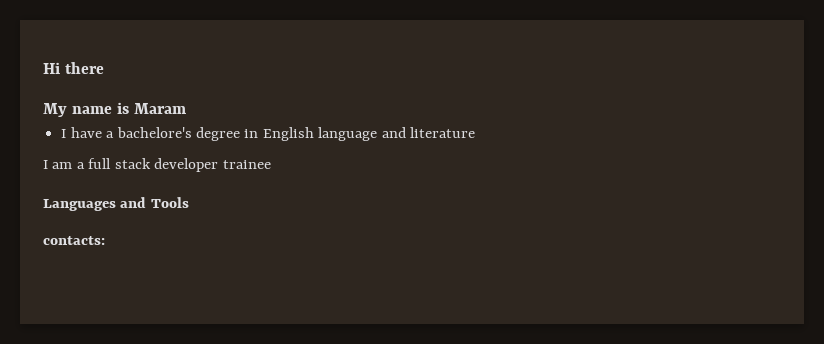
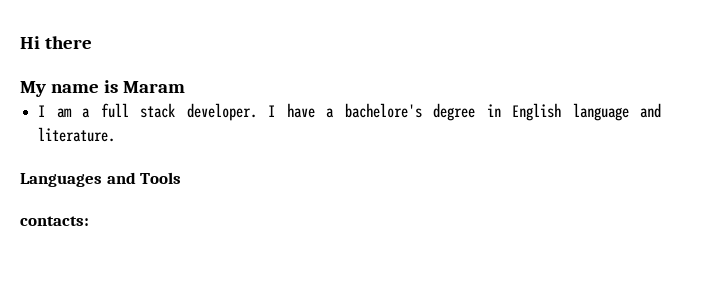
(67, 133) none -> [56,103,276,121] am a full stack developer. I
[410,127,476,138] [43,158,271,172] literature // I am a full stack developer trainee -> [38,127,116,142] literature.

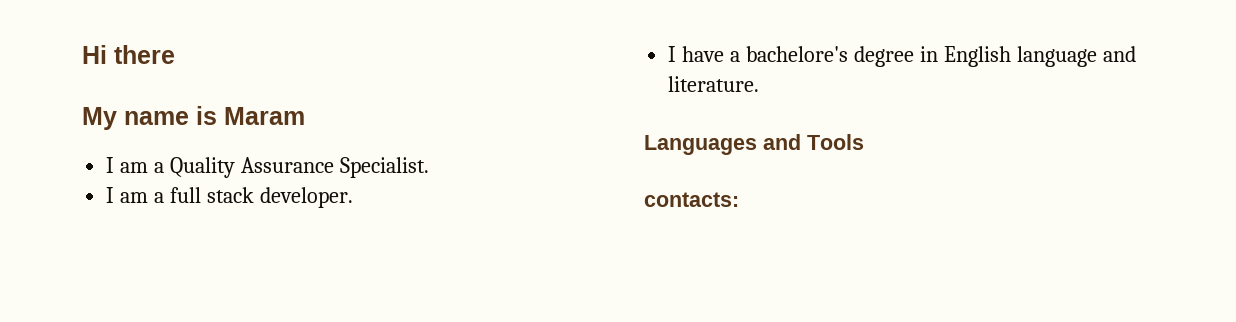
(185, 87) none -> [106,157,429,178] // I am a Quality Assurance Specialist.
(257, 112) none -> (353, 197) //

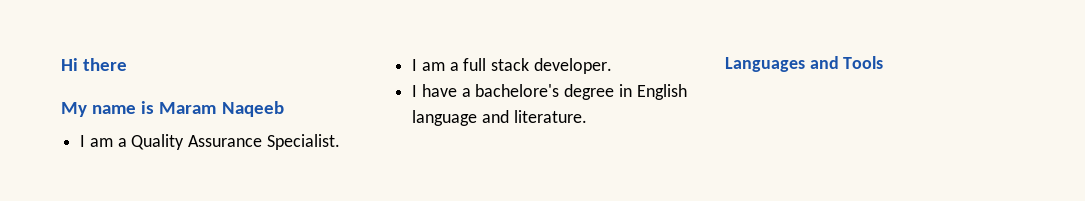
(305, 116) none -> [221,101,284,117] Naqeeb
[644,192,739,207] // contacts: -> (884, 62) none

